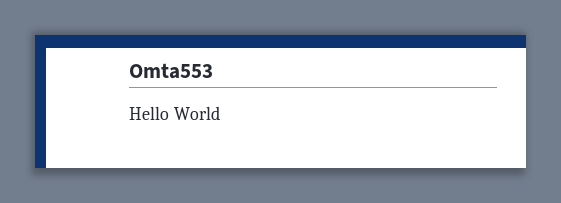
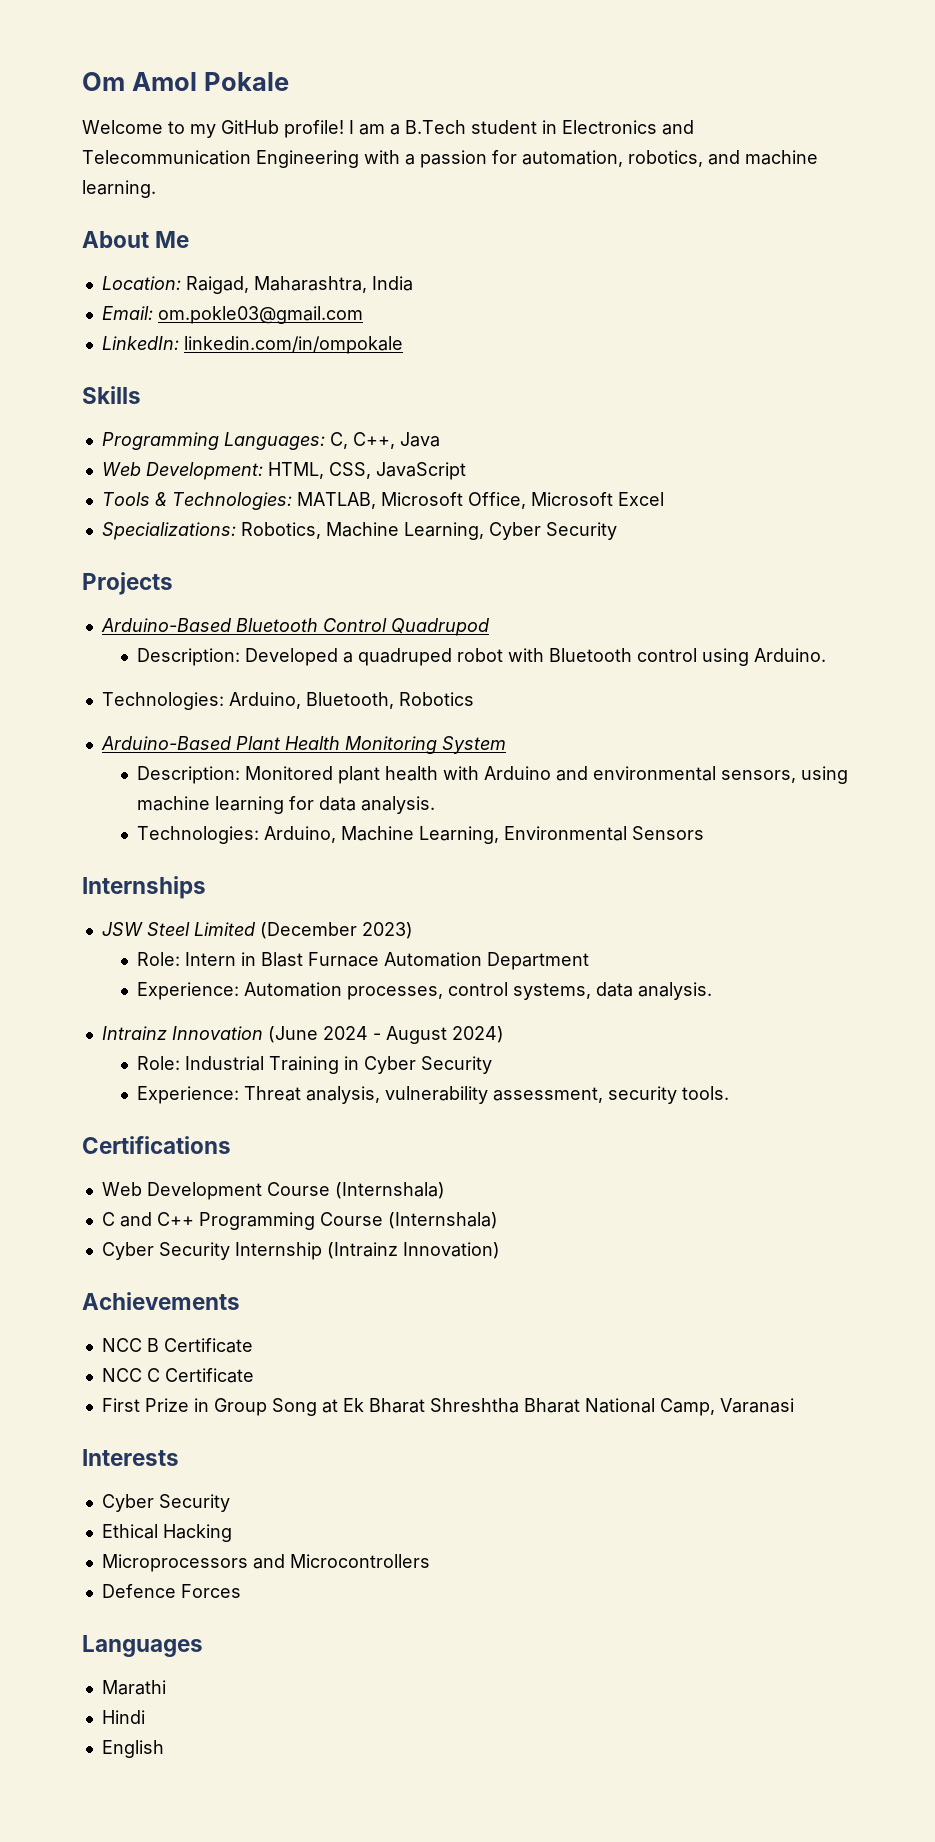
[129,63,213,79] [129,106,220,120] Omta553 // Hello World -> [82,72,289,91] [82,120,694,138] [82,150,818,168] [82,180,156,198] [82,231,190,248] [101,276,413,294] [101,306,363,324] [101,336,403,354] [82,386,141,404] [101,432,440,450] [101,462,466,480] [101,492,664,510] [101,522,617,540] [82,572,173,595] [100,618,489,636] [137,648,827,666] [101,692,474,710] [100,736,506,754] [137,766,849,784] [137,796,436,814] [137,826,705,844] [82,876,206,899] [101,922,413,939] [137,952,590,970] [137,982,713,1000] [101,1026,504,1044] [137,1056,493,1074] [137,1086,730,1104] [82,1136,231,1154] [101,1182,445,1200] [101,1212,498,1230] [101,1242,500,1260] [82,1292,240,1310] [101,1338,253,1353] [101,1368,254,1383] [101,1398,794,1416] [82,1449,179,1466] [101,1494,230,1512] [101,1524,232,1542] [101,1554,430,1572] [101,1584,241,1598] [82,1635,203,1657] [101,1680,166,1695] [101,1710,145,1724] [101,1740,164,1758] Om Amol Pokale // Welcome to my GitHub profile! I am a B.Tech student in Electronics and Telecommunication Engineering with a passion for automation, robotics, and machine learning. // About Me // Location: Raigad, Maharashtra, India // Email: om.pokle03@gmail.com // LinkedIn: linkedin.com/in/ompokale // Skills // Programming Languages: C, C++, Java // Web Development: HTML, CSS, JavaScript // Tools & Technologies: MATLAB, Microsoft Office, Microsoft Excel // Specializations: Robotics, Machine Learning, Cyber Security // Projects // Arduino-Based Bluetooth Control Quadrupod // Description: Developed a quadruped robot with Bluetooth control using Arduino. // Technologies: Arduino, Bluetooth, Robotics // Arduino-Based Plant Health Monitoring System // Description: Monitored plant health with Arduino and environmental sensors, using machine learning for data analysis. // Technologies: Arduino, Machine Learning, Environmental Sensors // Internships // JSW Steel Limited (December 2023) // Role: Intern in Blast Furnace Automation Department // Experience: Automation processes, control systems, data analysis. // Intrainz Innovation (June 2024 - August 2024) // Role: Industrial Training in Cyber Security // Experience: Threat analysis, vulnerability assessment, security tools. // Certifications // Web Development Course (Internshala) // C and C++ Programming Course (Internshala) // Cyber Security Internship (Intrainz Innovation) // Achievements // NCC B Certificate // NCC C Certificate // First Prize in Group Song at Ek Bharat Shreshtha Bharat National Camp, Varanasi // Interests // Cyber Security // Ethical Hacking // Microprocessors and Microcontrollers // Defence Forces // Languages // Marathi // Hindi // English

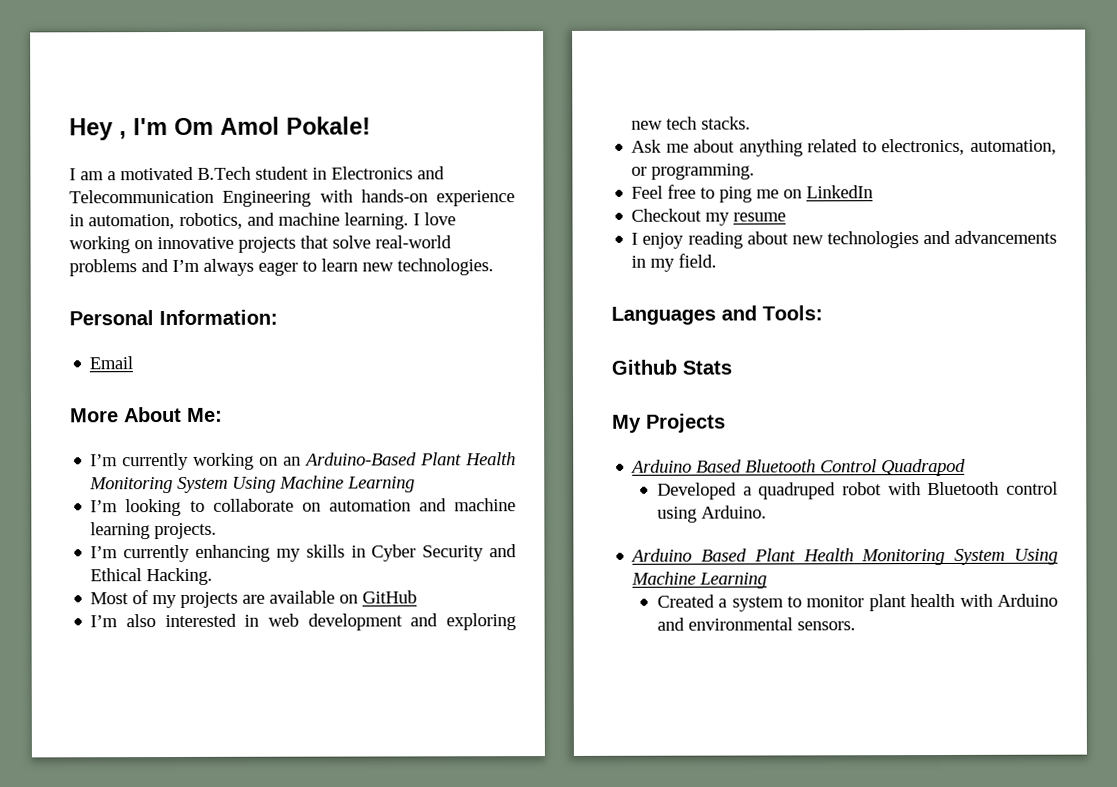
[82,72,289,91] [82,120,344,138] Om Amol Pokale // Welcome to my GitHub profile! -> [69,116,371,141] Hey , I'm Om Amol Pokale! //
(400, 129) none -> [120,166,194,181] motivated
[405,150,517,168] a passion for -> [360,189,515,207] [69,214,84,227] hands-on experience in
[82,231,190,248] [101,276,413,294] [101,306,363,324] [101,336,403,354] [82,386,141,404] [101,432,440,450] [101,462,466,480] [101,492,664,510] [101,522,617,540] [82,572,173,595] [100,618,489,636] [137,648,241,666] // About Me // Location: Raigad, Maharashtra, India // Email: om.pokle03@gmail.com // LinkedIn: linkedin.com/in/ompokale // Skills // Programming Languages: C, C++, Java // Web Development: HTML, CSS, JavaScript // Tools & Technologies: MATLAB, Microsoft Office, Microsoft Excel // Specializations: Robotics, Machine Learning, Cyber Security // Projects // Arduino-Based Bluetooth Control Quadrupod // Description: -> [413,212,456,226] [69,235,452,254] [69,258,494,277] [69,309,278,326] [89,356,134,370] [70,406,223,423] [90,452,516,471] [89,475,416,494] [90,498,516,517] [90,522,218,540] [90,544,517,563] [90,567,214,586] [90,590,418,609] [90,613,516,631] [631,116,752,130] [631,138,1057,157] [631,163,756,180] [631,184,874,203] [631,208,787,226] [631,230,1057,249] [631,253,718,272] [611,305,823,325] [611,359,732,375] [612,413,726,433] [630,458,967,477] I love working on innovative projects that solve real-world problems and I’m always eager to learn new technologies. // Personal Information: // Email // More About Me: // I’m currently working on an Arduino-Based Plant Health Monitoring System Using Machine Learning // I’m looking to collaborate on automation and machine learning projects. // I’m currently enhancing my skills in Cyber Security and Ethical Hacking. // Most of my projects are available on GitHub // I’m also interested in web development and exploring new tech stacks. // Ask me about anything related to electronics, automation, or programming. // Feel free to ping me on LinkedIn // Checkout my resume // I enjoy reading about new technologies and advancements in my field. // Languages and Tools: // Github Stats // My Projects // Arduino Based Bluetooth Control Quadrapod //
[101,692,474,710] [100,736,506,754] [137,766,334,784] Technologies: Arduino, Bluetooth, Robotics // Arduino-Based Plant Health Monitoring System // Description: Monitored -> [630,548,1058,566] [631,571,768,589] [656,594,865,612] Arduino Based Plant Health Monitoring System Using Machine Learning // Created a system to monitor
[721,766,849,784] [137,796,436,814] [137,826,705,844] [82,876,206,899] [101,922,413,939] [137,952,590,970] [137,982,713,1000] [101,1026,504,1044] [137,1056,493,1074] [137,1086,730,1104] [82,1136,231,1154] [101,1182,445,1200] [101,1212,498,1230] [101,1242,500,1260] [82,1292,240,1310] [101,1338,253,1353] [101,1368,254,1383] [101,1398,794,1416] [82,1449,179,1466] [101,1494,230,1512] [101,1524,232,1542] [101,1554,430,1572] [101,1584,241,1598] [82,1635,203,1657] [101,1680,166,1695] [101,1710,145,1724] [101,1740,164,1758] sensors, using machine learning for data analysis. // Technologies: Arduino, Machine Learning, Environmental Sensors // Internships // JSW Steel Limited (December 2023) // Role: Intern in Blast Furnace Automation Department // Experience: Automation processes, control systems, data analysis. // Intrainz Innovation (June 2024 - August 2024) // Role: Industrial Training in Cyber Security // Experience: Threat analysis, vulnerability assessment, security tools. // Certifications // Web Development Course (Internshala) // C and C++ Programming Course (Internshala) // Cyber Security Internship (Intrainz Innovation) // Achievements // NCC B Certificate // NCC C Certificate // First Prize in Group Song at Ek Bharat Shreshtha Bharat National Camp, Varanasi // Interests // Cyber Security // Ethical Hacking // Microprocessors and Microcontrollers // Defence Forces // Languages // Marathi // Hindi // English -> [796,621,856,631] sensors.

